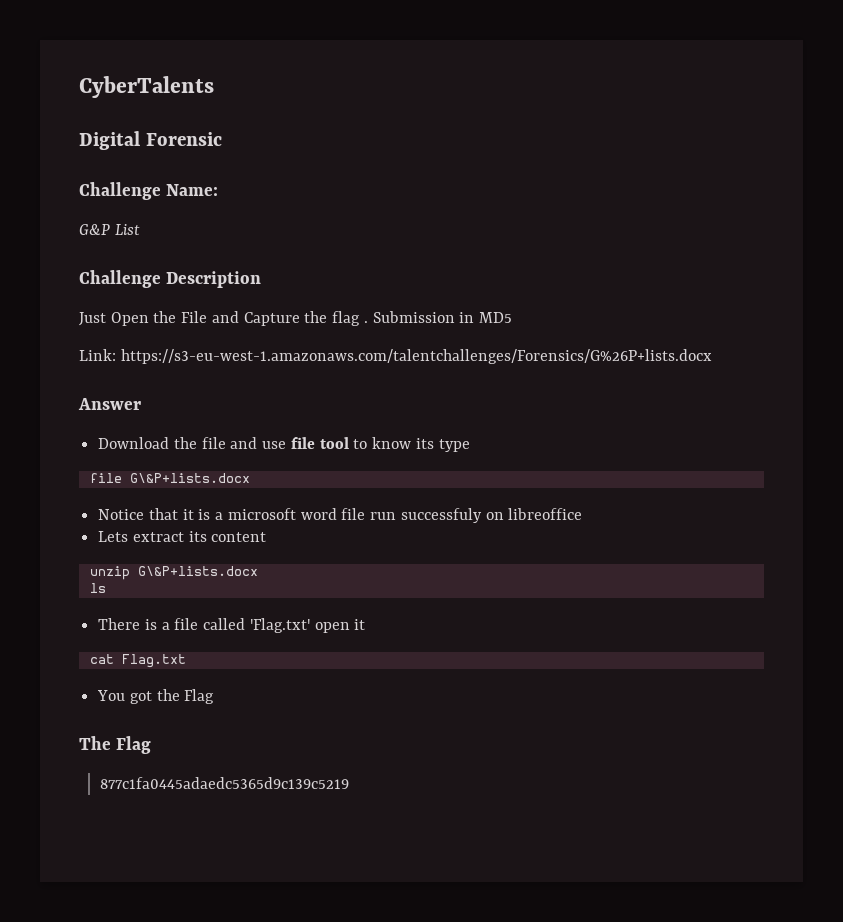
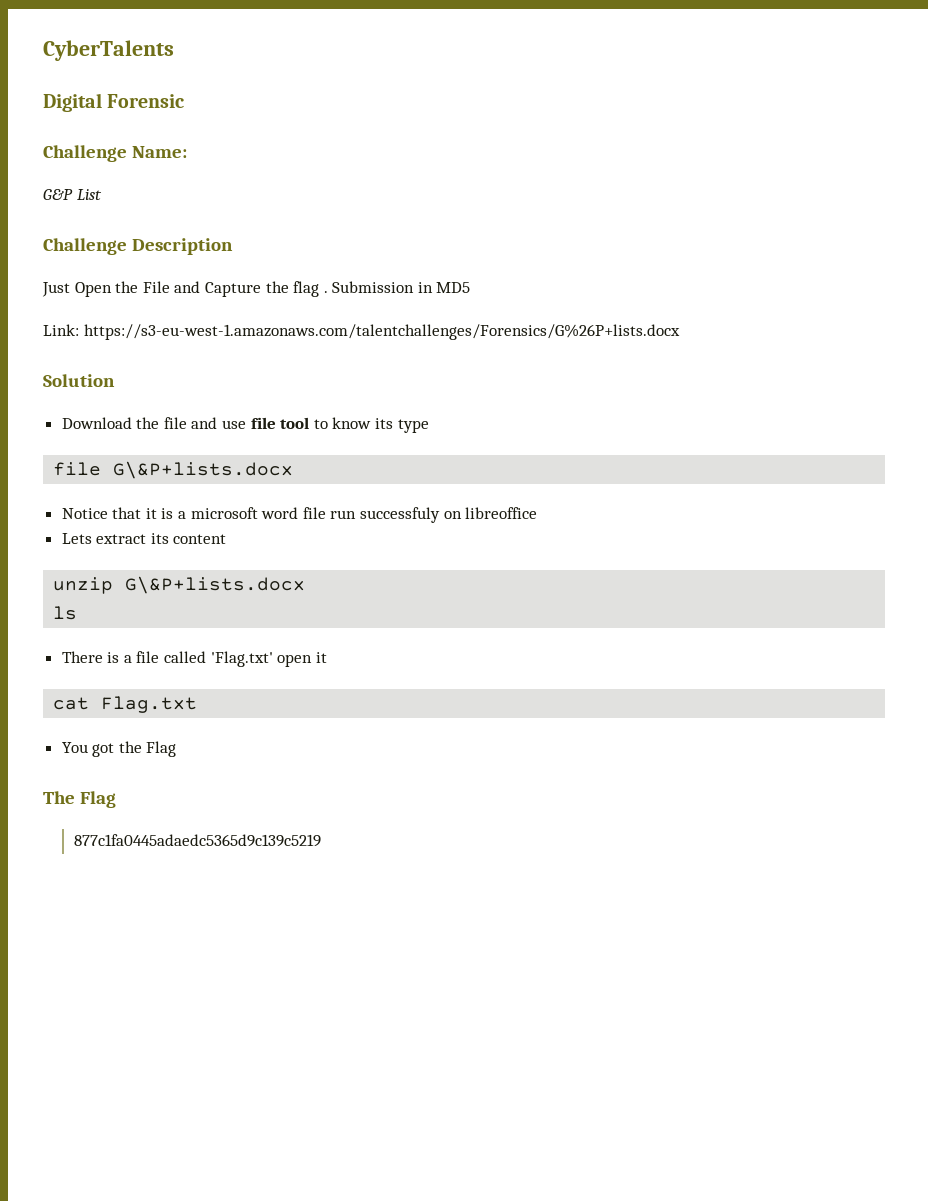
[78,398,141,410] Answer -> [43,374,115,387] Solution

